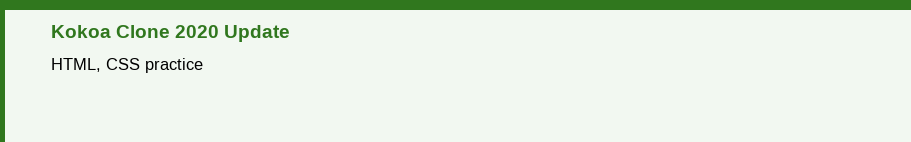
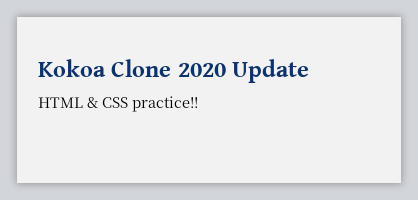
[51,58,203,73] HTML, CSS practice -> [38,96,198,112] HTML & CSS practice!!

